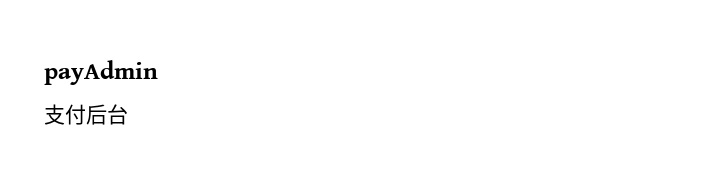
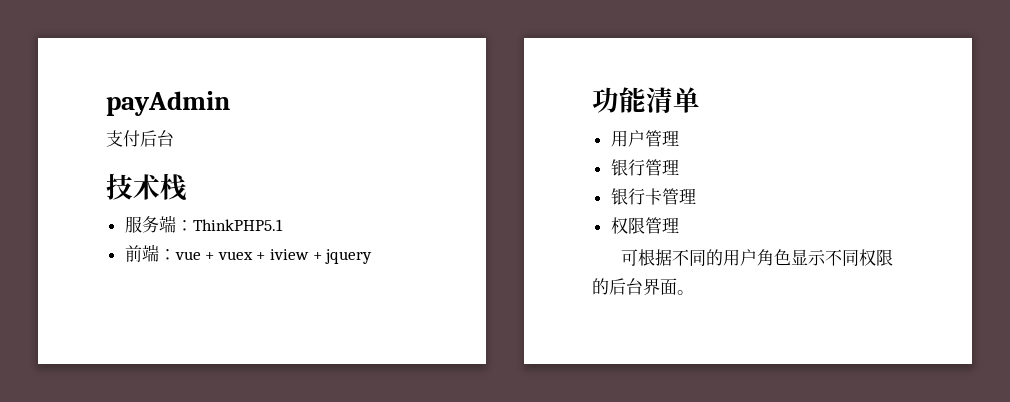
(128, 114) none -> [106,173,187,201] [124,215,283,233] [124,244,373,264] [592,87,700,113] [610,130,679,147] [610,159,679,176] [610,188,696,205] [610,217,679,234] [621,249,894,266] [592,278,694,295] // 技术栈 // 服务端：ThinkPHP5.1 // 前端：vue + vuex + iview + jquery // 功能清单 // 用户管理 // 银行管理 // 银行卡管理 // 权限管理 // 可根据不同的用户角色显示不同权限的后台界面。

